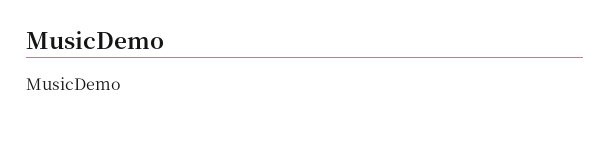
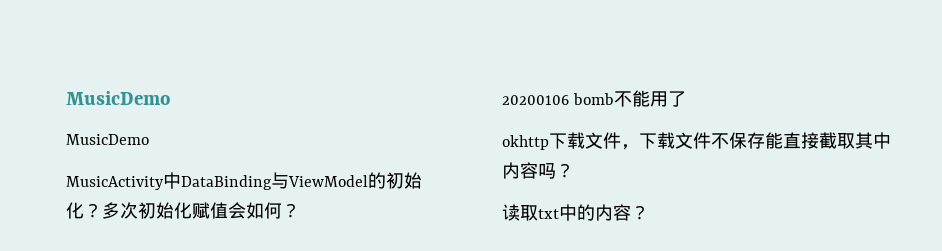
(121, 83) none -> [66,172,422,190] [66,202,300,219] [502,90,686,107] [502,132,891,150] [502,162,574,179] [502,204,649,221] // MusicActivity中DataBinding与ViewModel的初始化？多次初始化赋值会如何？ // 20200106 bomb不能用了 // okhttp下载文件，下载文件不保存能直接截取其中内容吗？ // 读取txt中的内容？

